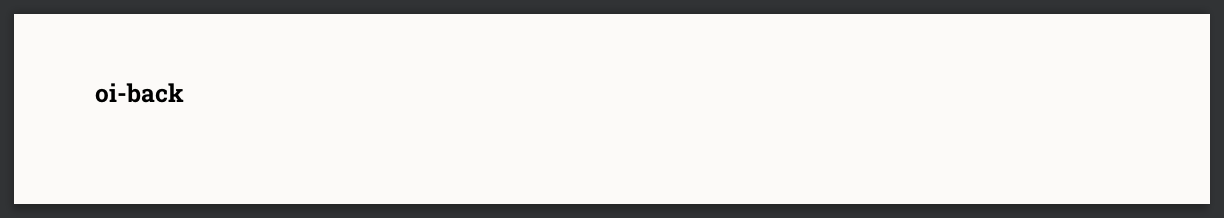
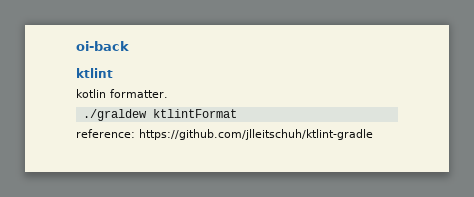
(184, 93) none -> [76,68,113,78] [76,89,168,98] [82,109,237,121] [76,129,373,140] // ktlint // kotlin formatter. // ./graldew ktlintFormat // reference: https://github.com/jlleitschuh/ktlint-gradle

